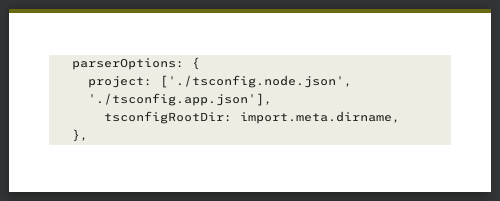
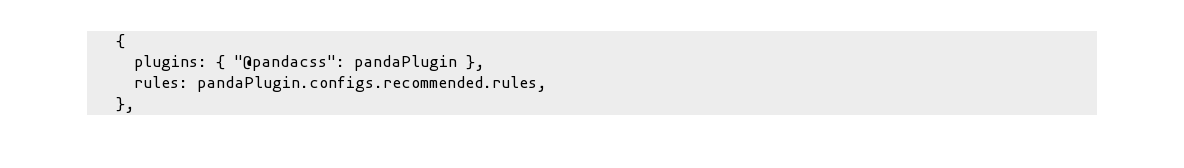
[71,58,184,70] parserOptions: -> (115, 41) none
[87,75,352,88] [87,93,272,106] [103,111,400,124] project: ['./tsconfig.node.json', './tsconfig.app.json'], // tsconfigRootDir: import.meta.dirname, -> [133,55,485,71] [133,76,547,92] plugins: { "@pandacss": pandaPlugin }, // rules: pandaPlugin.configs.recommended.rules,

